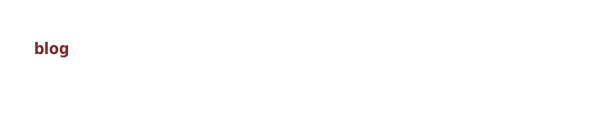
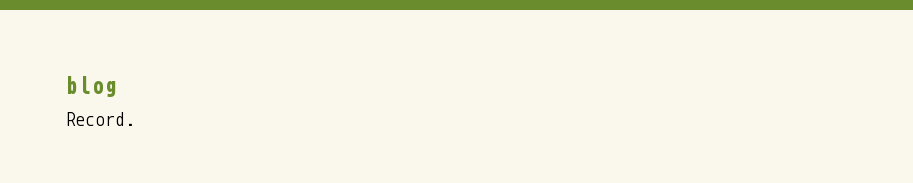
(69, 49) none -> [65,112,135,126] // Record.

